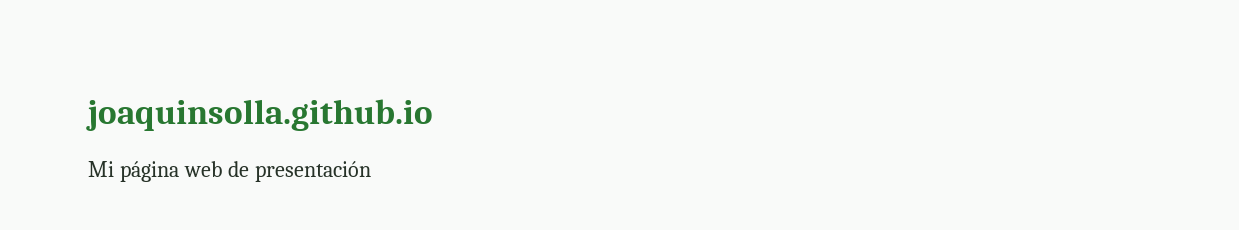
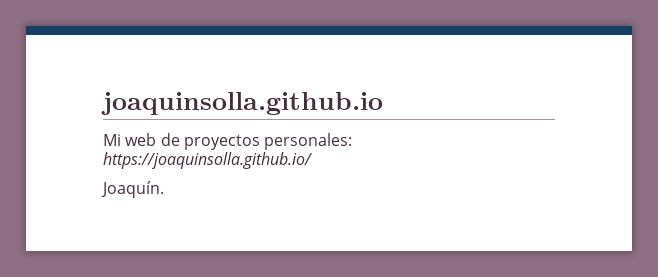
[119,161,179,182] página -> (121, 140) none
[254,161,371,182] presentación -> [183,133,353,150] [103,152,312,169] [101,181,164,198] proyectos personales: https://joaquinsolla.github.io/ // Joaquín.

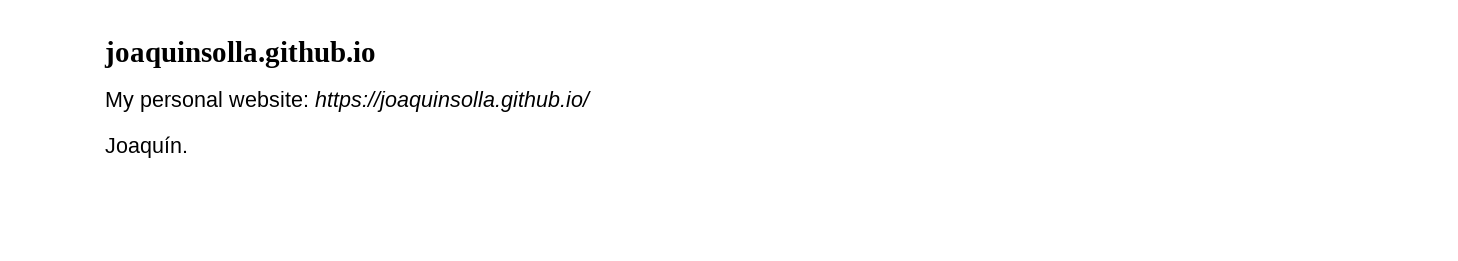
[103,133,353,150] Mi web de proyectos personales: -> [105,91,309,112] My personal website:

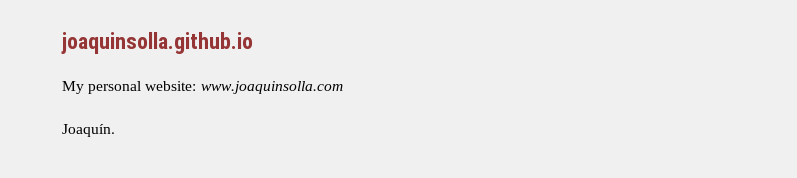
[315,91,591,112] https://joaquinsolla.github.io/ -> [200,81,343,94] www.joaquinsolla.com

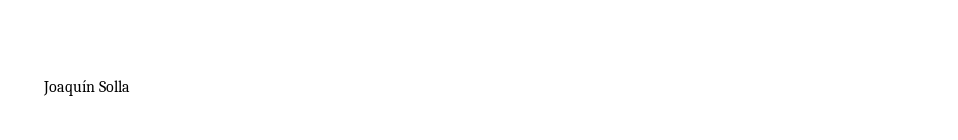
[61,32,253,54] [62,81,343,94] [62,124,115,137] joaquinsolla.github.io // My personal website: www.joaquinsolla.com // Joaquín. -> [43,80,131,96] Joaquín Solla

